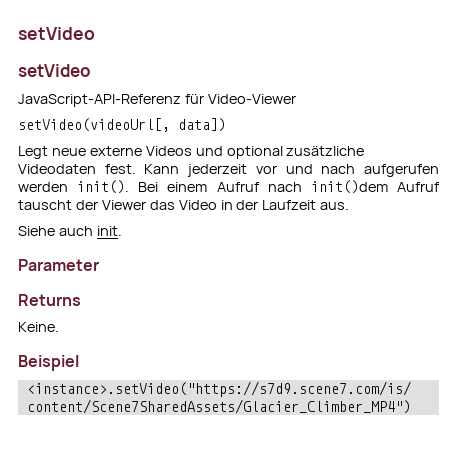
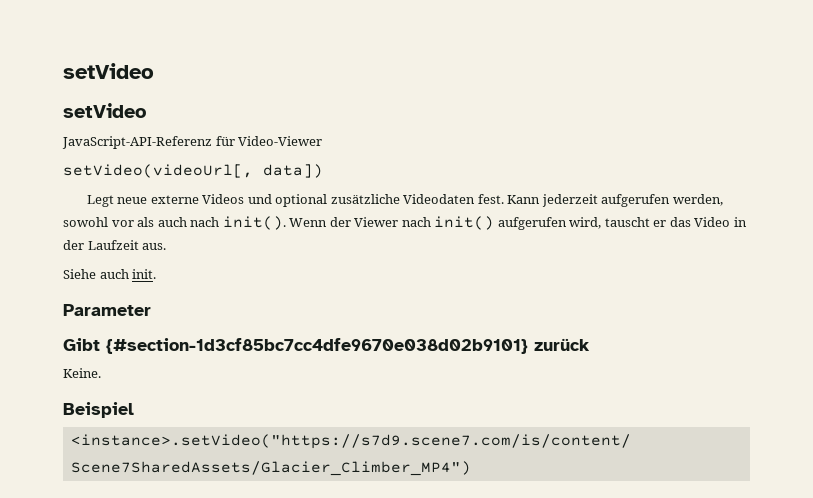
[255,164,440,177] [18,180,439,194] [18,200,146,210] vor und nach aufgerufen werden init(). Bei einem Aufruf nach init()dem Aufruf tauscht der Viewer -> [601,194,723,207] [63,216,667,230] aufgerufen werden, sowohl vor als auch nach init(). Wenn der Viewer nach init() aufgerufen wird, tauscht er
[18,294,81,306] Returns -> [63,338,590,354] Gibt {#section-1d3cf85bc7cc4dfe9670e038d02b9101} zurück

